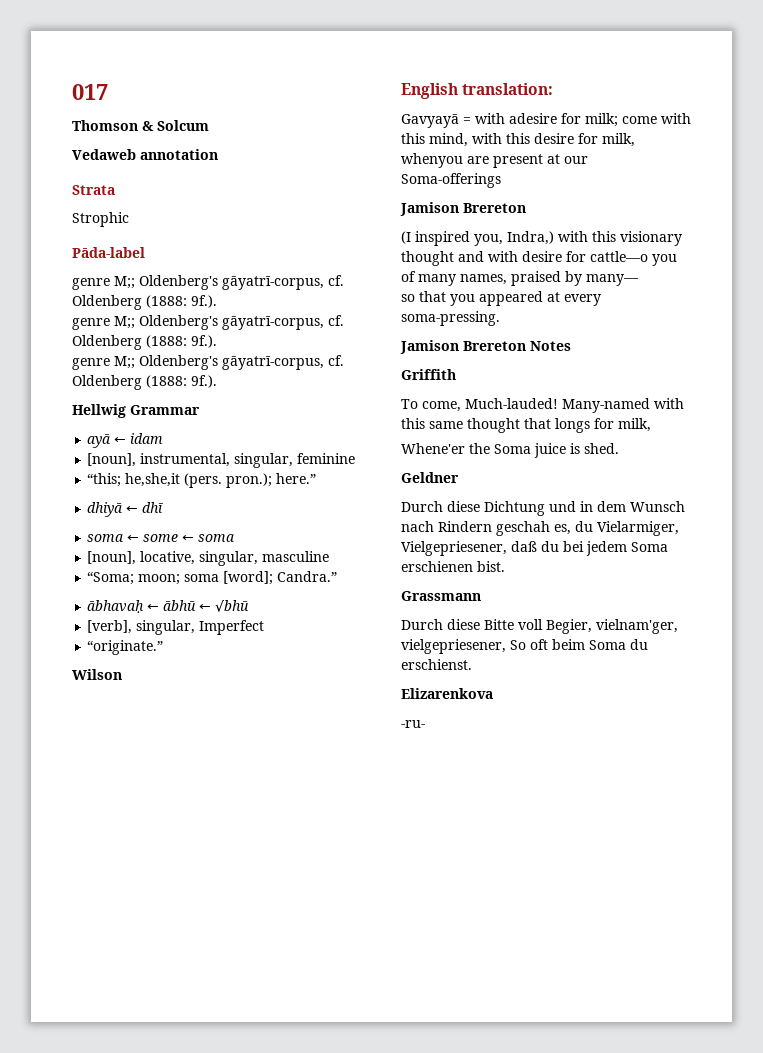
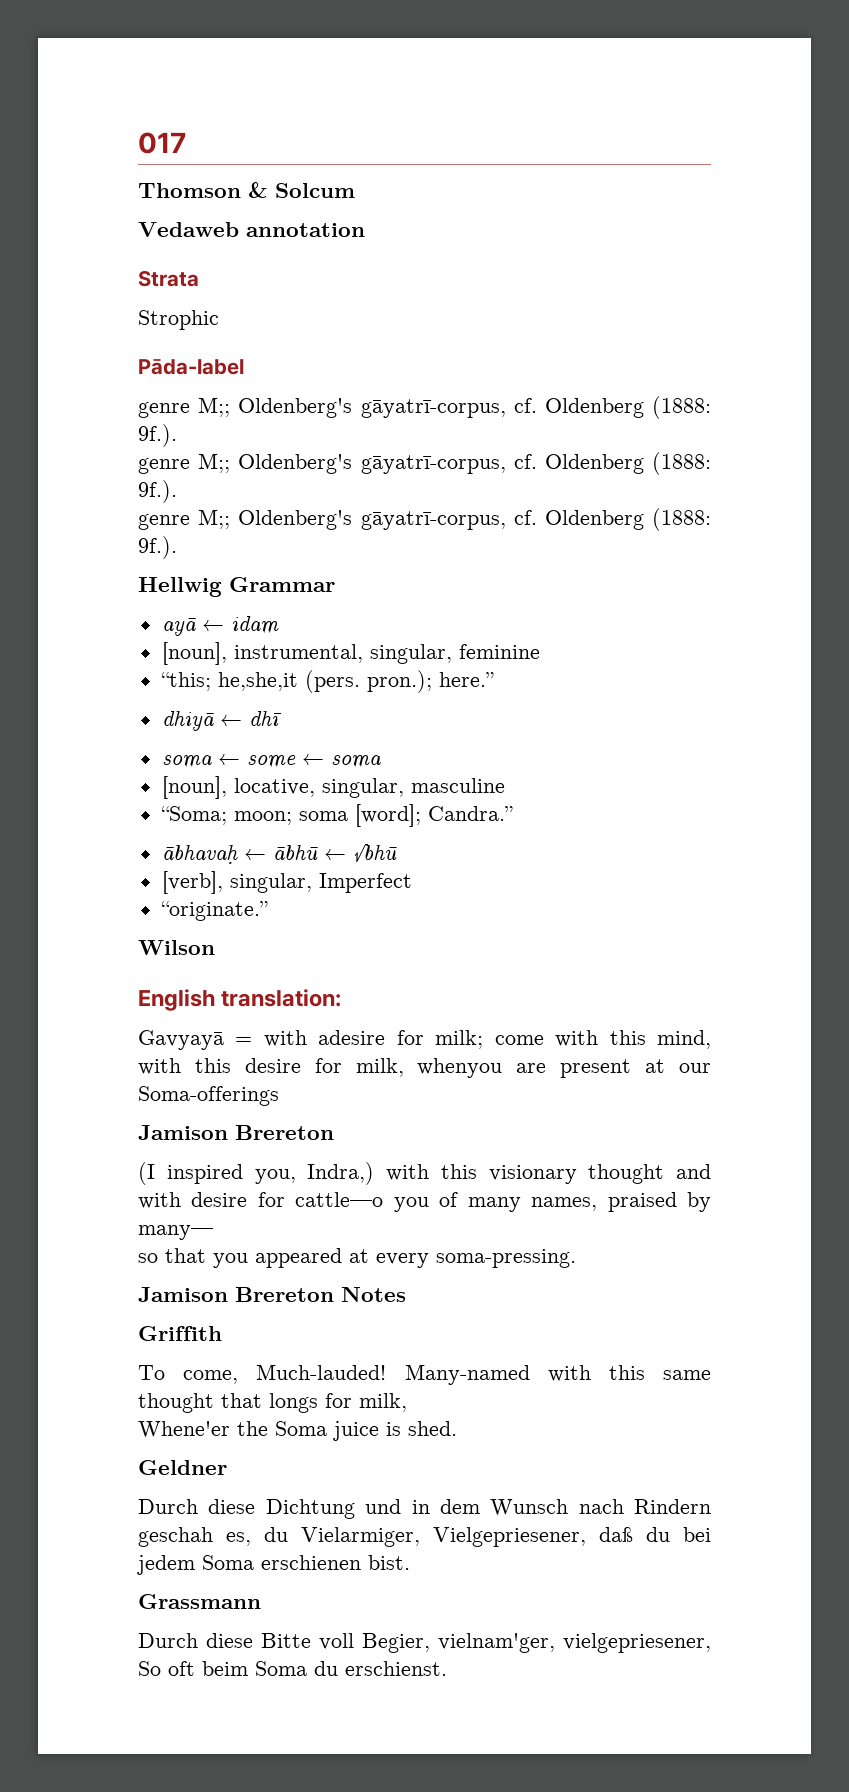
[401,688,493,699] [401,720,425,728] // Elizarenkova // -ru- -> (447, 1668) none

